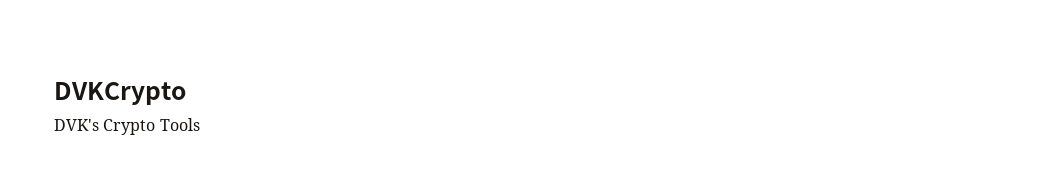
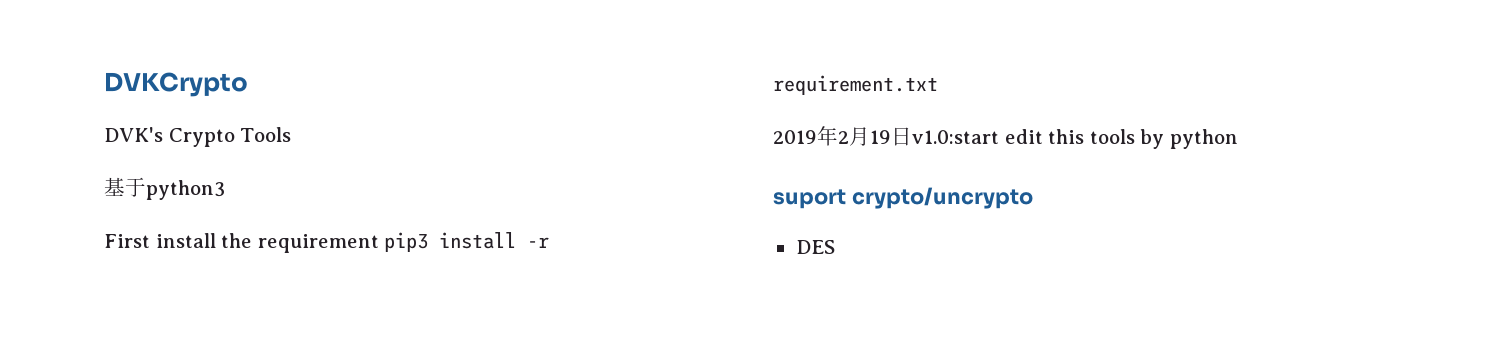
(200, 124) none -> [104,177,225,200] [104,232,550,253] [773,75,938,95] [773,126,1238,149] [773,187,1033,209] [795,240,835,254] // 基于python3 // First install the requirement pip3 install -r requirement.txt // 2019年2月19日v1.0:start edit this tools by python // suport crypto/uncrypto // DES

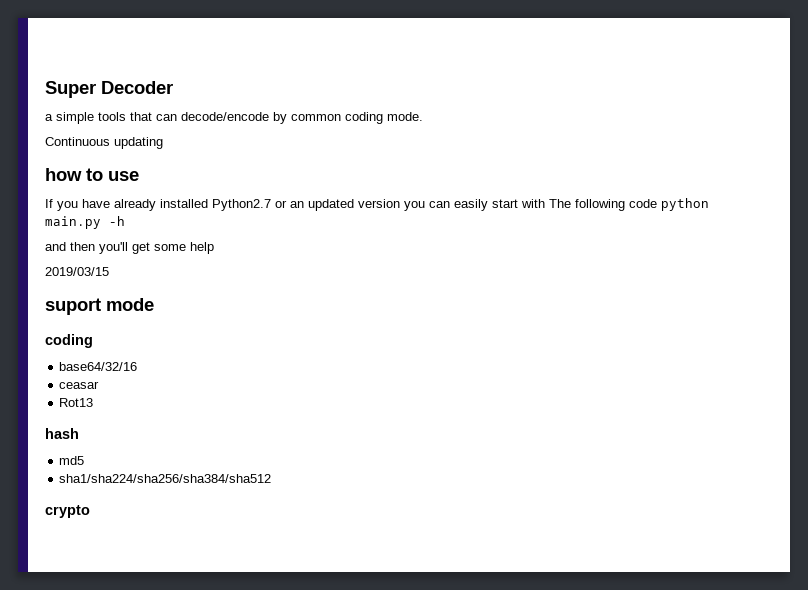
[104,72,248,97] [104,127,292,147] [104,177,225,200] [104,232,550,253] [773,75,938,95] [773,126,1238,149] [773,187,1033,209] [795,240,835,254] DVKCrypto // DVK's Crypto Tools // 基于python3 // First install the requirement pip3 install -r requirement.txt // 2019年2月19日v1.0:start edit this tools by python // suport crypto/uncrypto // DES -> [45,81,173,98] [45,112,423,124] [45,137,163,149] [45,168,139,181] [45,198,709,211] [45,216,125,229] [45,242,214,254] [45,267,109,276] [45,298,154,315] [45,334,93,348] [59,362,138,371] [59,381,100,389] [59,398,94,407] [45,428,79,439] [59,456,85,465] [59,474,272,483] [45,505,90,518] Super Decoder // a simple tools that can decode/encode by common coding mode. // Continuous updating // how to use // If you have already installed Python2.7 or an updated version you can easily start with The following code python main.py -h // and then you'll get some help // 2019/03/15 // suport mode // coding // base64/32/16 // ceasar // Rot13 // hash // md5 // sha1/sha224/sha256/sha384/sha512 // crypto

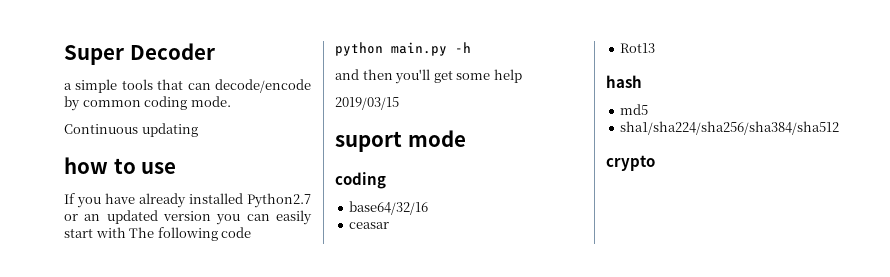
(657, 203) none -> (252, 232) //

